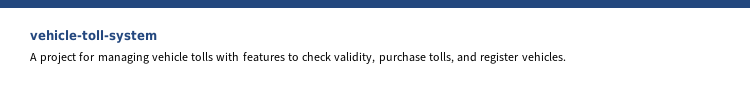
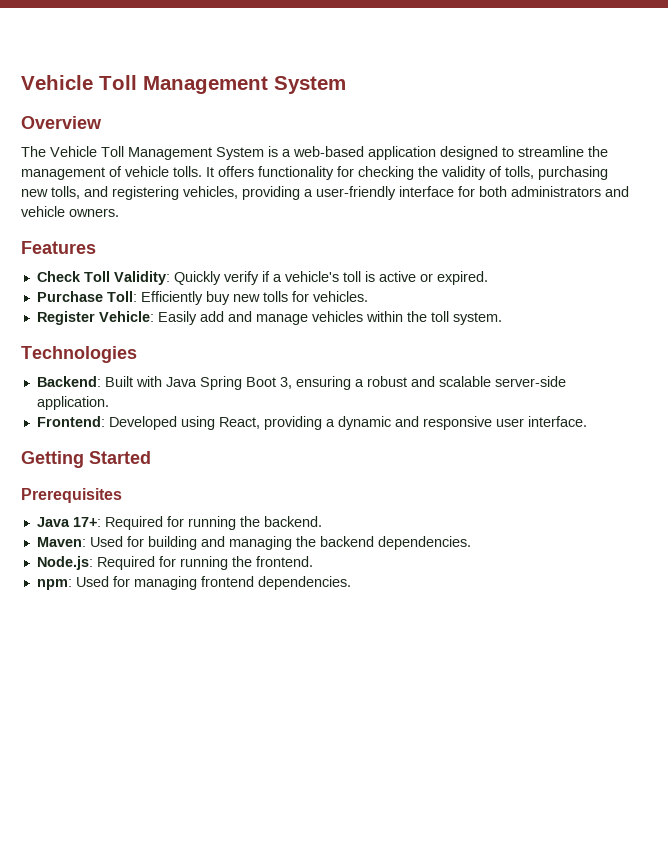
[30,30,157,43] [30,52,566,64] vehicle-toll-system // A project for managing vehicle tolls with features to check validity, purchase tolls, and register vehicles. -> [21,75,346,94] [21,116,102,129] [21,146,608,160] [21,166,608,180] [21,186,629,200] [21,206,119,217] [21,241,96,254] [36,271,488,285] [36,291,368,305] [36,311,502,325] [21,346,137,363] [36,376,566,390] [36,396,109,410] [36,416,587,430] [21,451,151,468] [21,488,122,503] [36,516,322,530] [36,536,471,550] [36,556,313,570] [36,576,351,590] Vehicle Toll Management System // Overview // The Vehicle Toll Management System is a web-based application designed to streamline the management of vehicle tolls. It offers functionality for checking the validity of tolls, purchasing new tolls, and registering vehicles, providing a user-friendly interface for both administrators and vehicle owners. // Features // Check Toll Validity: Quickly verify if a vehicle's toll is active or expired. // Purchase Toll: Efficiently buy new tolls for vehicles. // Register Vehicle: Easily add and manage vehicles within the toll system. // Technologies // Backend: Built with Java Spring Boot 3, ensuring a robust and scalable server-side application. // Frontend: Developed using React, providing a dynamic and responsive user interface. // Getting Started // Prerequisites // Java 17+: Required for running the backend. // Maven: Used for building and managing the backend dependencies. // Node.js: Required for running the frontend. // npm: Used for managing frontend dependencies.

